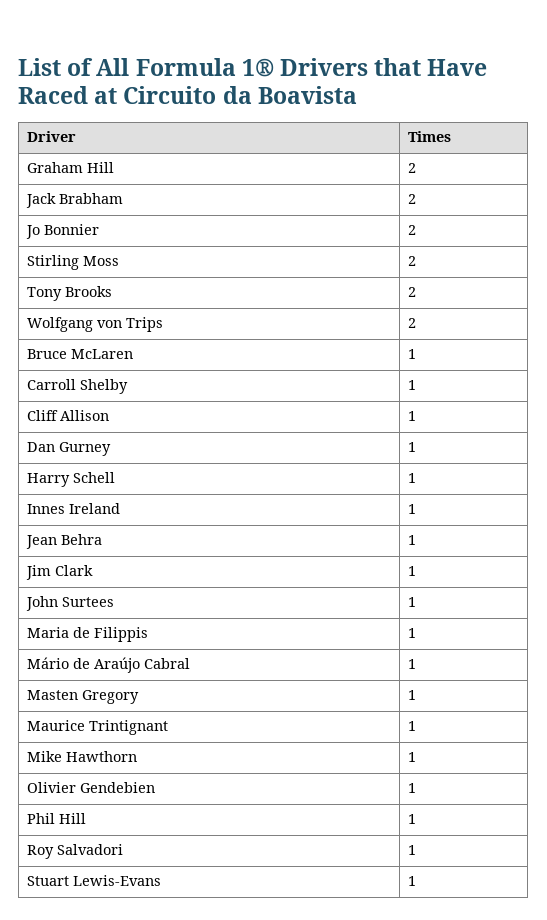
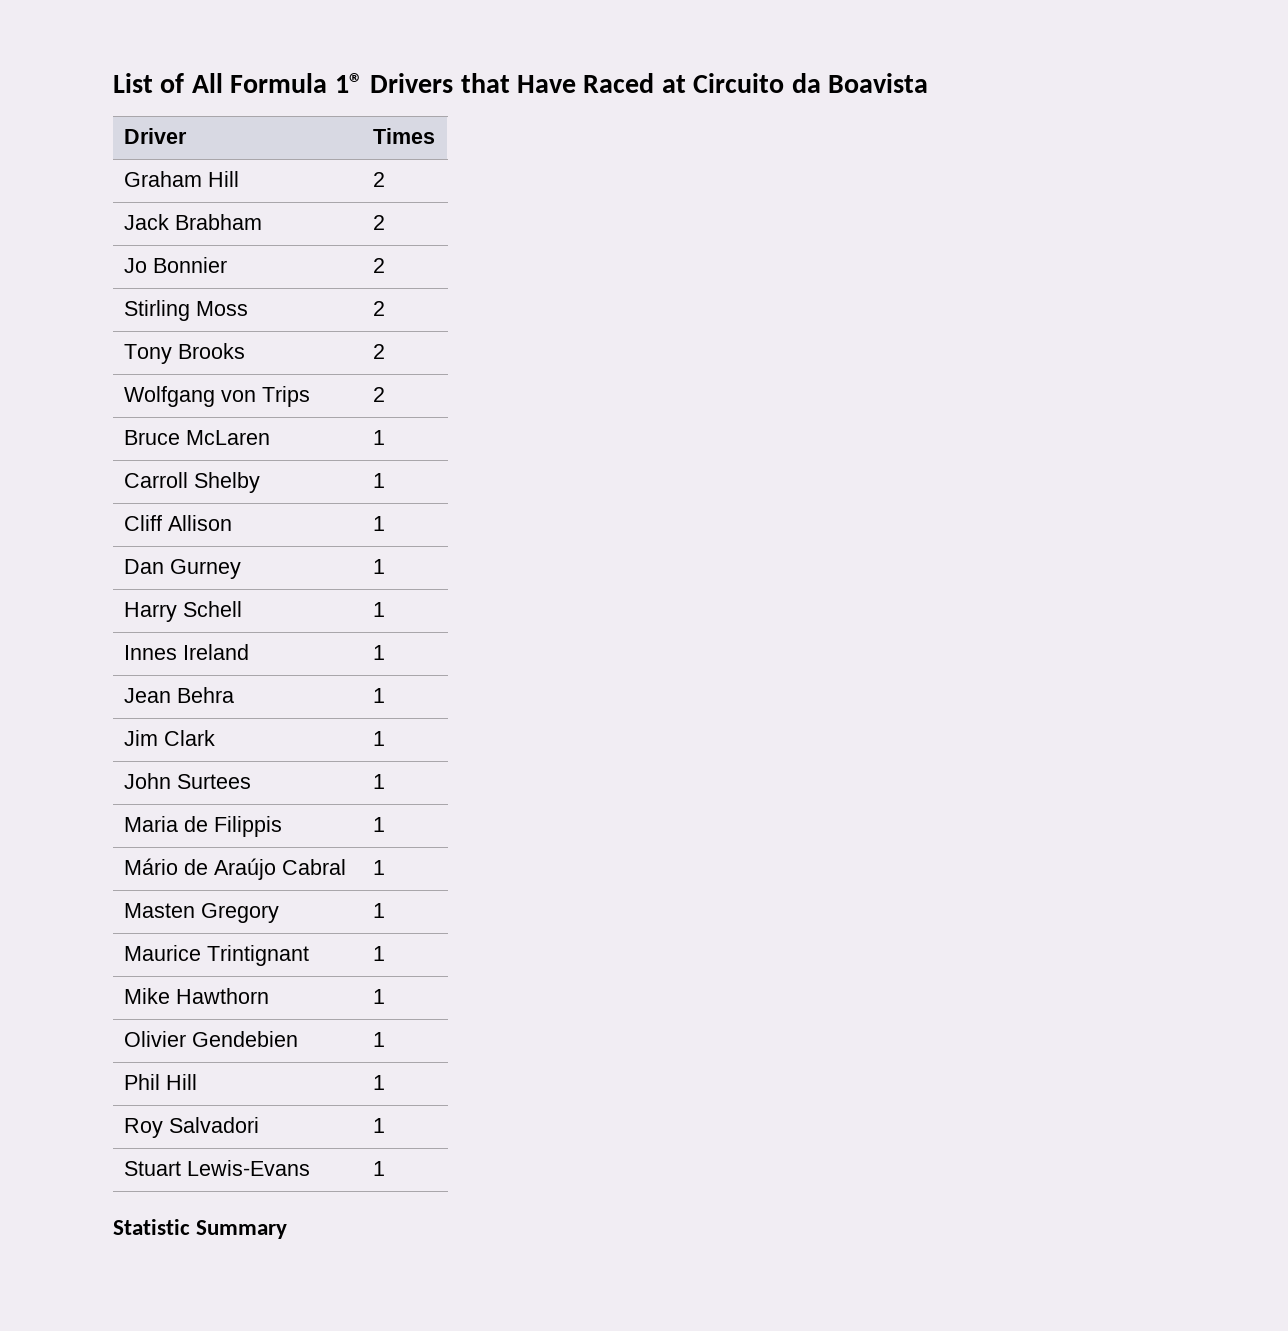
(417, 881) none -> [113,1219,288,1239] // Statistic Summary

